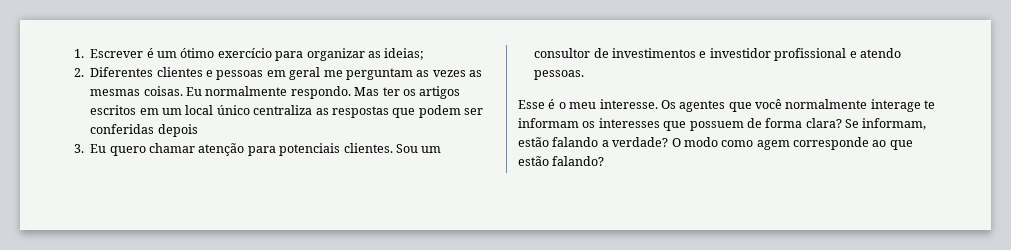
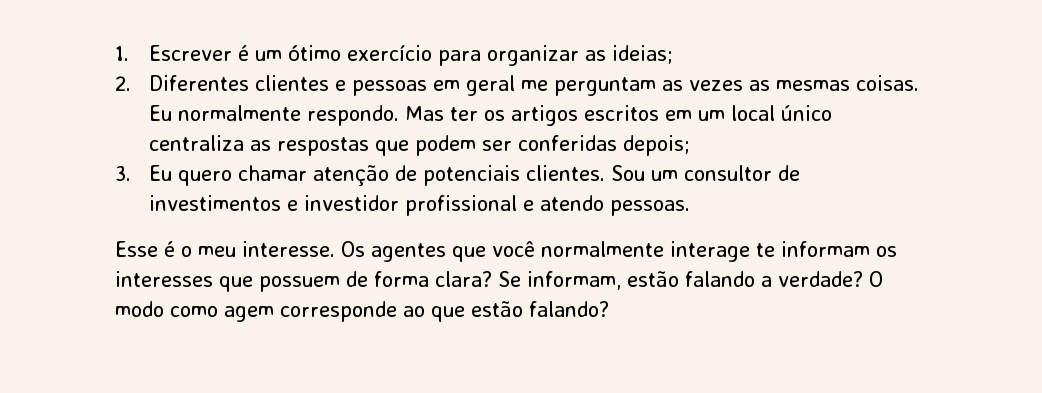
[157,124,198,137] depois -> [622,135,690,156] depois;
[247,146,276,156] para -> [394,165,417,181] de

